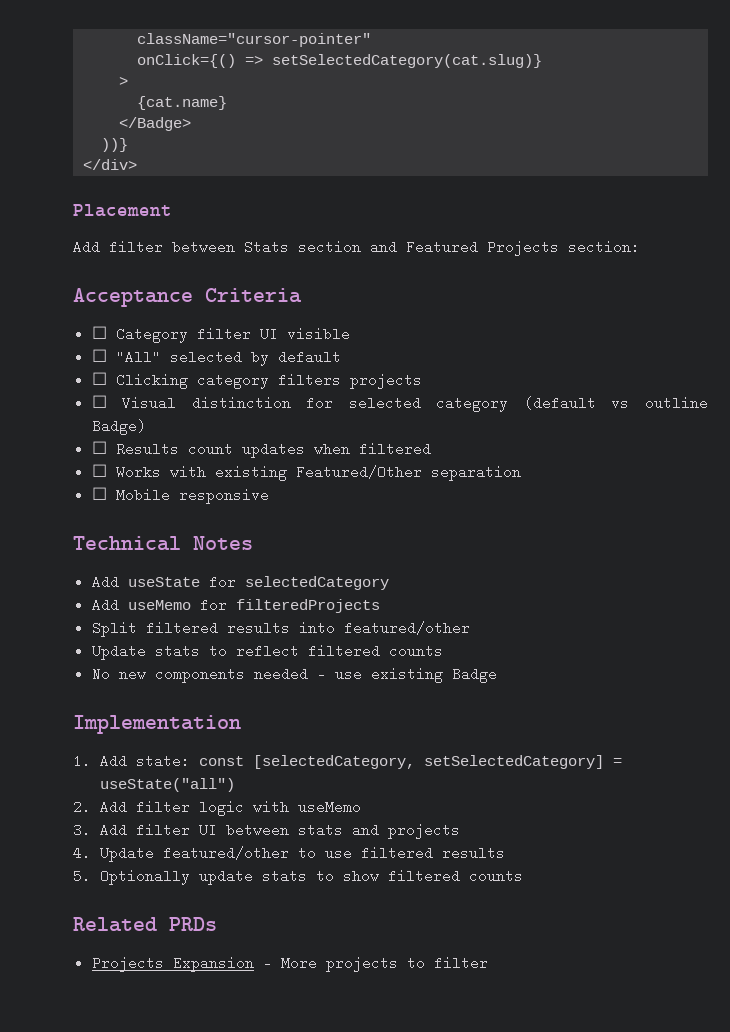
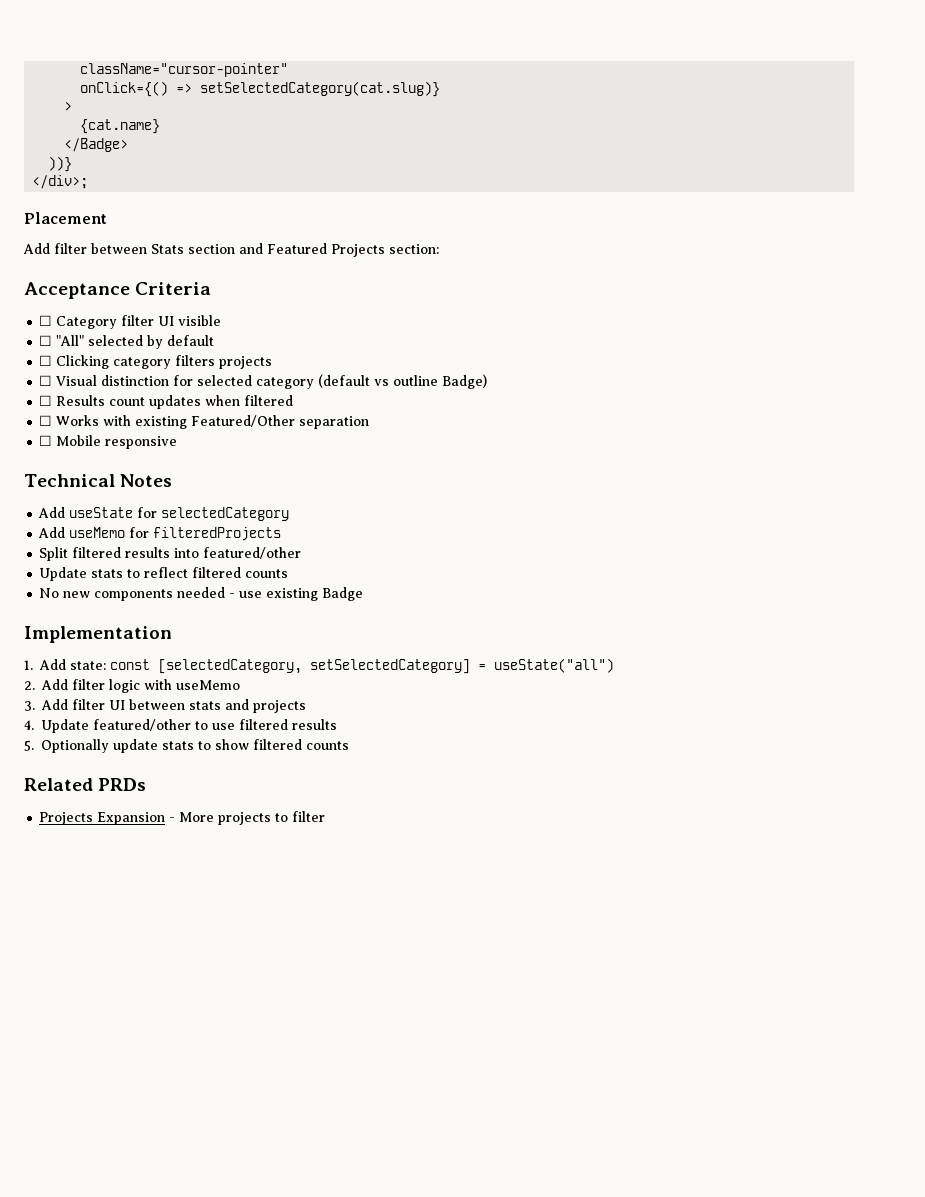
[83,159,138,170] </div> -> [32,175,89,189] </div>;

